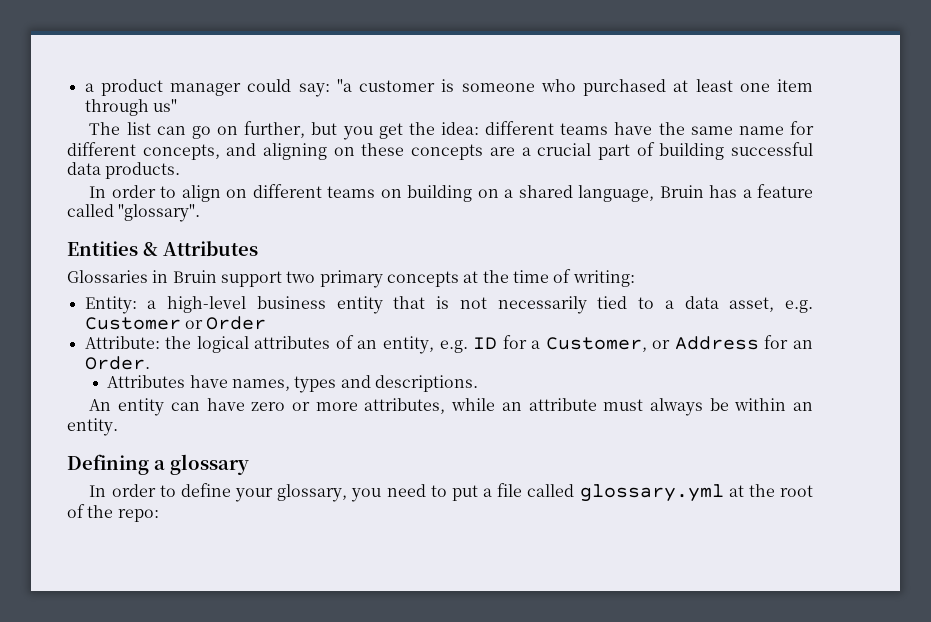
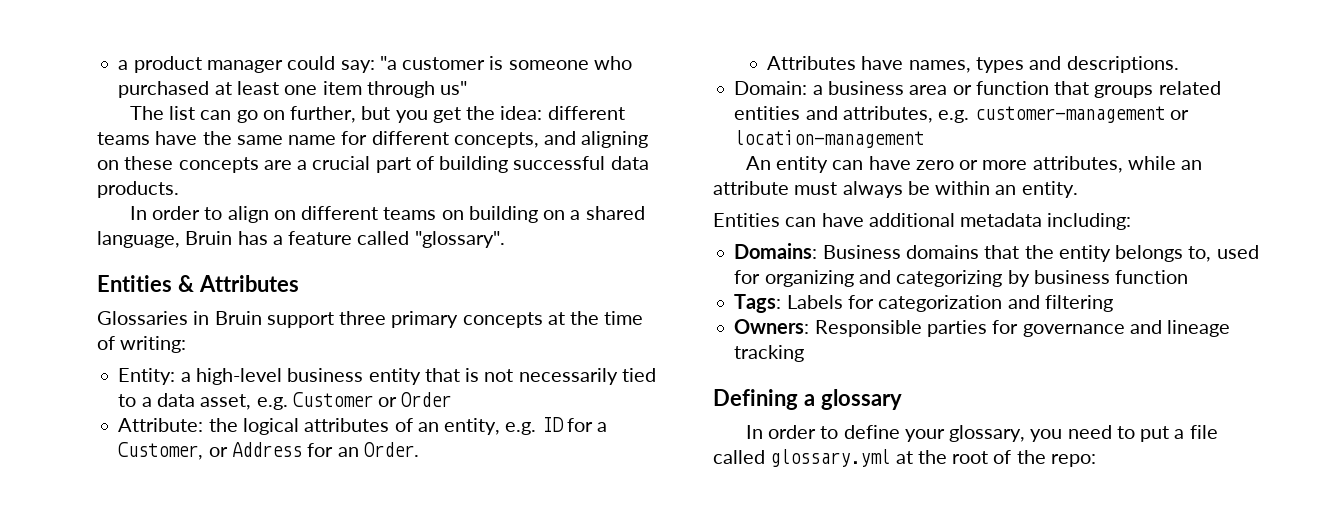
[286,271,316,283] two -> [339,311,387,325] three
(479, 383) none -> [734,81,1221,98] [734,106,1189,123] [734,130,925,148] // Domain: a business area or function that groups related entities and attributes, e.g. customer-management or location-management
(118, 427) none -> [713,213,1132,230] [734,243,1259,262] [734,270,1189,287] [734,294,1113,313] [734,319,1231,337] [734,345,805,362] // Entities can have additional metadata including: // Domains: Business domains that the entity belongs to, used for organizing and categorizing by business function // Tags: Labels for categorization and filtering // Owners: Responsible parties for governance and lineage tracking

